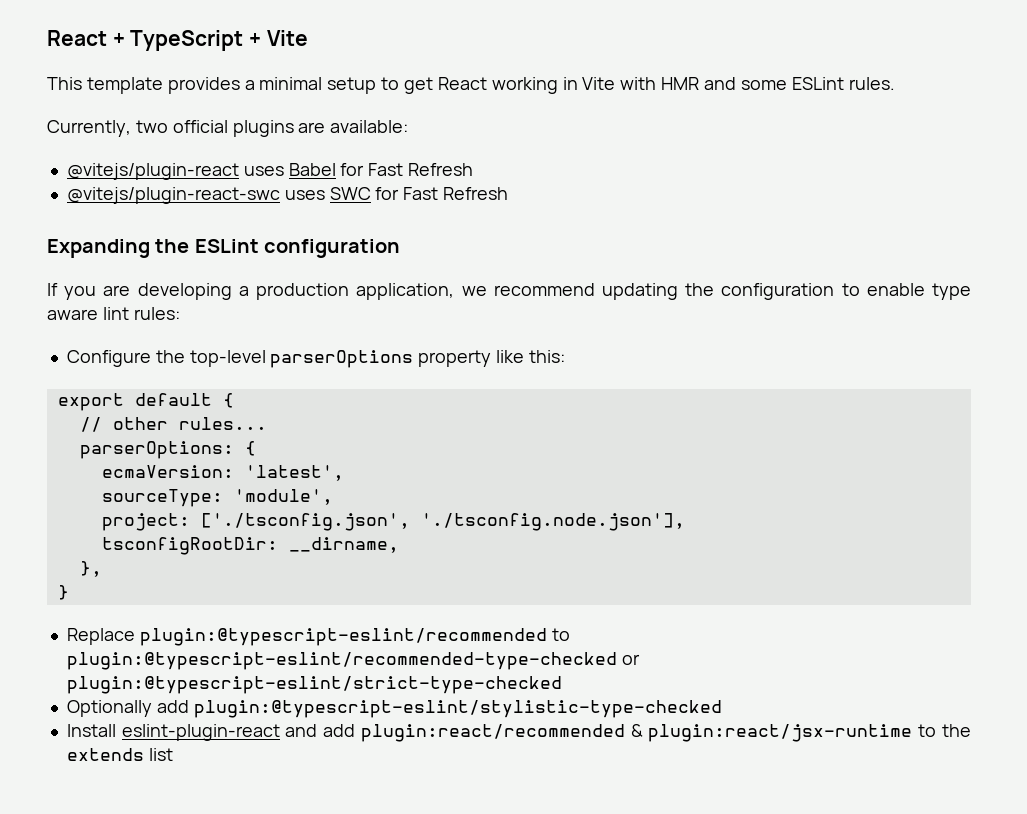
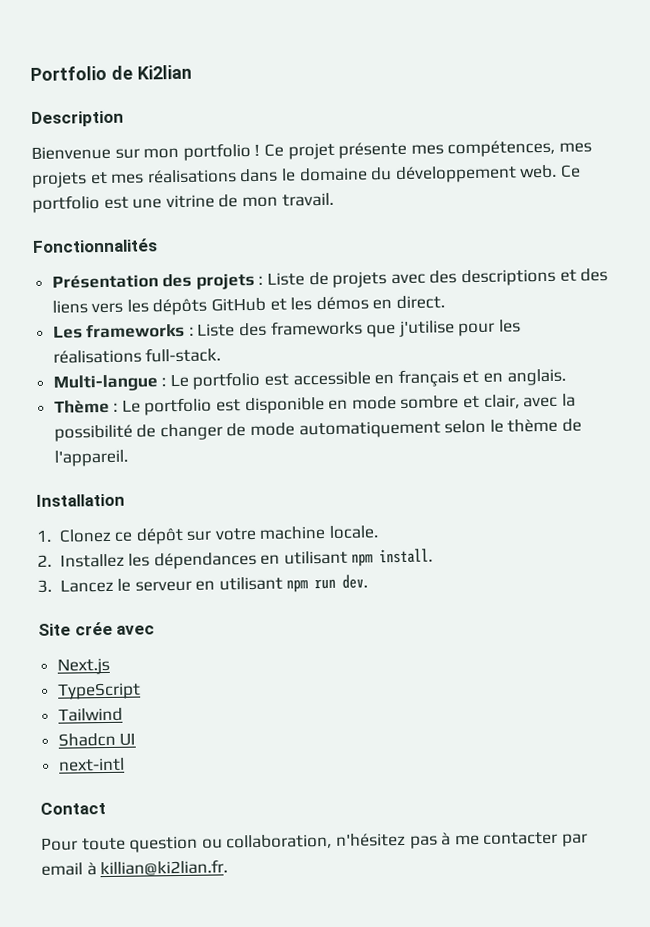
[47,30,308,51] [47,77,895,94] [47,120,409,137] [66,163,474,180] [66,187,509,204] [47,239,401,258] [47,283,971,300] [47,307,180,320] [66,350,565,368] [57,393,234,411] [79,417,267,432] [79,441,256,459] [101,465,344,481] [101,489,333,507] [101,513,685,531] [101,537,399,555] [79,561,102,577] [57,585,69,600] [66,628,570,646] [66,652,640,670] [66,676,562,694] [66,700,722,718] [66,724,971,742] [66,748,173,761] React + TypeScript + Vite // This template provides a minimal setup to get React working in Vite with HMR and some ESLint rules. // Currently, two official plugins are available: // @vitejs/plugin-react uses Babel for Fast Refresh // @vitejs/plugin-react-swc uses SWC for Fast Refresh // Expanding the ESLint configuration // If you are developing a production application, we recommend updating the configuration to enable type aware lint rules: // Configure the top-level parserOptions property like this: // export default { // // other rules... // parserOptions: { // ecmaVersion: 'latest', // sourceType: 'module', // project: ['./tsconfig.json', './tsconfig.node.json'], // tsconfigRootDir: __dirname, // }, // } // Replace plugin:@typescript-eslint/recommended to plugin:@typescript-eslint/recommended-type-checked or plugin:@typescript-eslint/strict-type-checked // Optionally add plugin:@typescript-eslint/stylistic-type-checked // Install eslint-plugin-react and add plugin:react/recommended & plugin:react/jsx-runtime to the extends list -> [30,64,192,81] [31,110,124,127] [31,139,592,161] [32,164,581,188] [32,192,334,213] [32,238,158,253] [51,268,609,290] [51,295,446,316] [52,319,522,339] [52,347,222,364] [52,368,566,392] [53,393,576,416] [53,418,583,442] [53,449,129,467] [36,493,125,507] [36,525,380,545] [37,548,434,570] [37,574,369,593] [38,621,156,636] [56,657,110,675] [56,682,141,700] [57,707,123,722] [57,732,137,747] [57,757,125,772] [40,802,106,815] [41,831,588,853] [41,859,229,877] Portfolio de Ki2lian // Description // Bienvenue sur mon portfolio ! Ce projet présente mes compétences, mes projets et mes réalisations dans le domaine du développement web. Ce portfolio est une vitrine de mon travail. // Fonctionnalités // Présentation des projets : Liste de projets avec des descriptions et des liens vers les dépôts GitHub et les démos en direct. // Les frameworks : Liste des frameworks que j'utilise pour les réalisations full-stack. // Multi-langue : Le portfolio est accessible en français et en anglais. // Thème : Le portfolio est disponible en mode sombre et clair, avec la possibilité de changer de mode automatiquement selon le thème de l'appareil. // Installation // 1. Clonez ce dépôt sur votre machine locale. // 2. Installez les dépendances en utilisant npm install. // 3. Lancez le serveur en utilisant npm run dev. // Site crée avec // Next.js // TypeScript // Tailwind // Shadcn UI // next-intl // Contact // Pour toute question ou collaboration, n'hésitez pas à me contacter par email à killian@ki2lian.fr.

